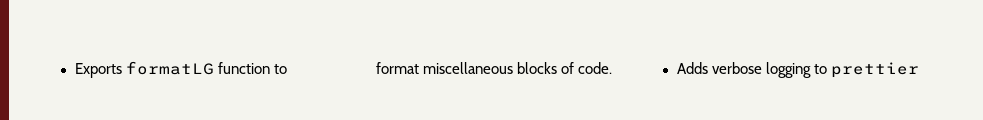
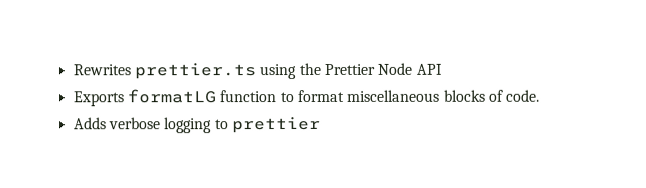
(74, 70) none -> [72,62,442,80] Rewrites prettier.ts using the Prettier Node API //

